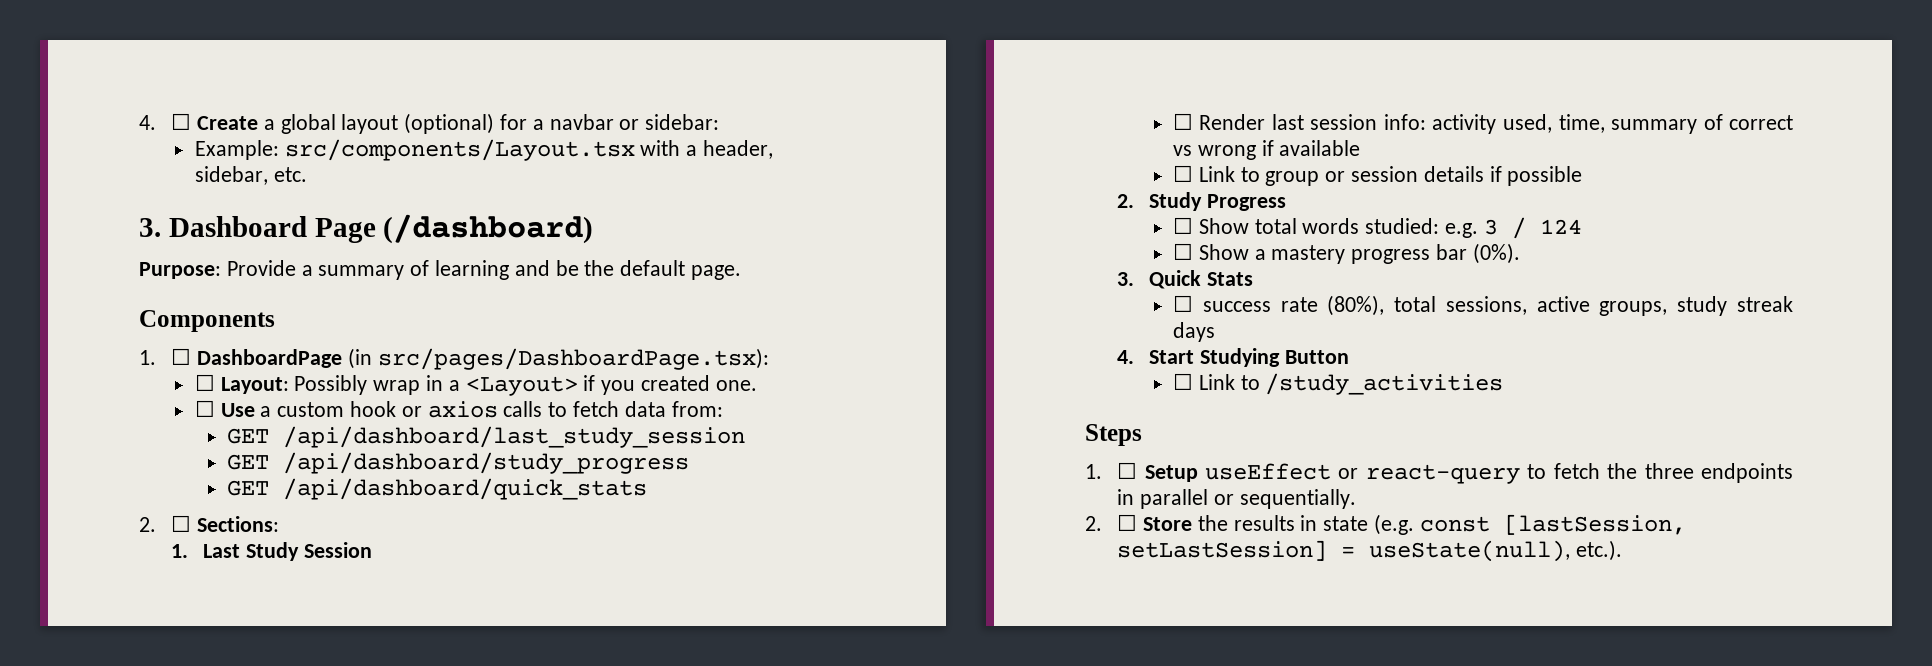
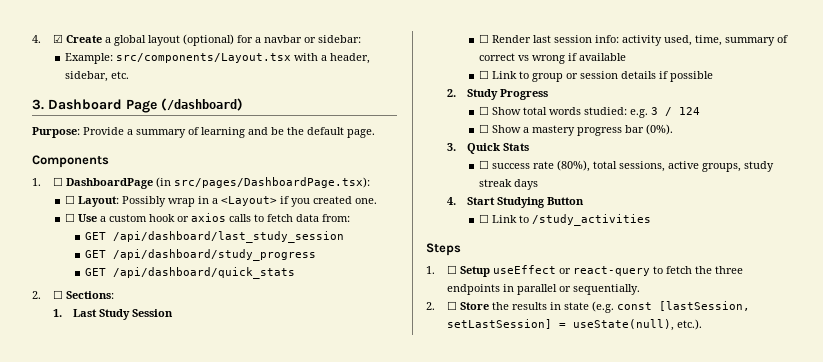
[139,113,192,130] 4. ☐ -> [32,34,63,43] 4. ☑

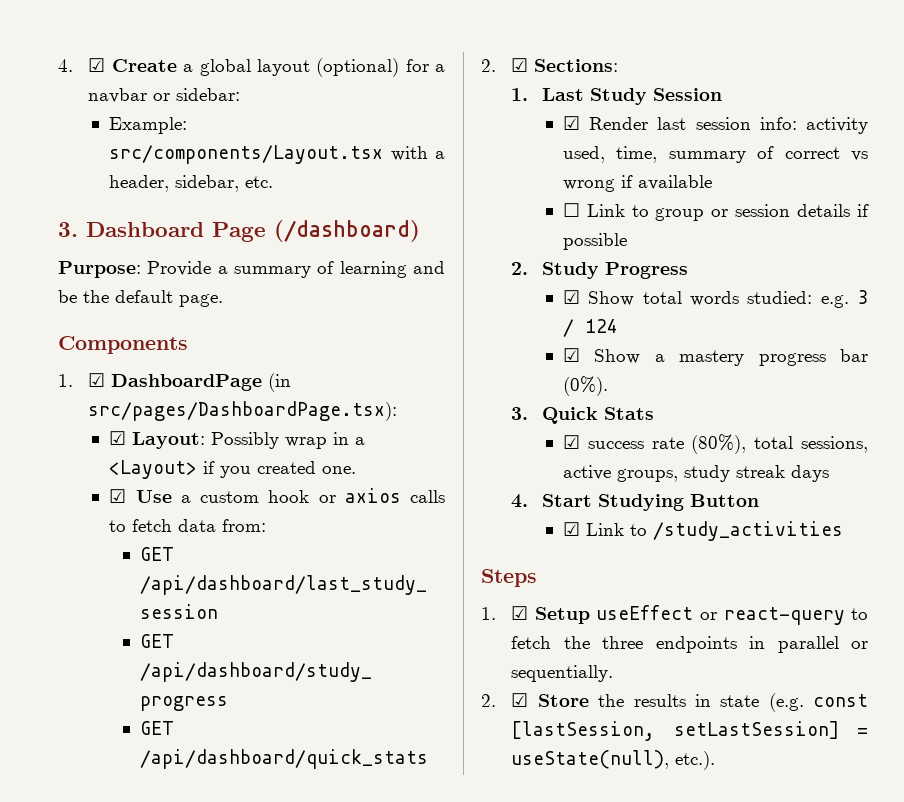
[52,177,63,186] ☐ -> [88,373,106,387] ☑
[64,195,75,204] ☐ -> [109,431,127,445] ☑
[64,213,75,222] ☐ -> [109,489,127,503] ☑
[52,290,63,299] ☐ -> [511,58,529,72] ☑
[479,34,490,43] ☐ -> [562,116,580,130] ☑
[479,106,490,115] ☐ -> [562,290,580,304] ☑
[479,124,490,133] ☐ -> [562,348,580,362] ☑
[479,160,490,169] ☐ -> [562,435,580,449] ☑
[479,214,490,223] ☐ -> [562,522,580,536] ☑
[446,265,457,274] ☐ -> [511,606,529,620] ☑
[446,301,457,310] ☐ -> [511,693,529,707] ☑

